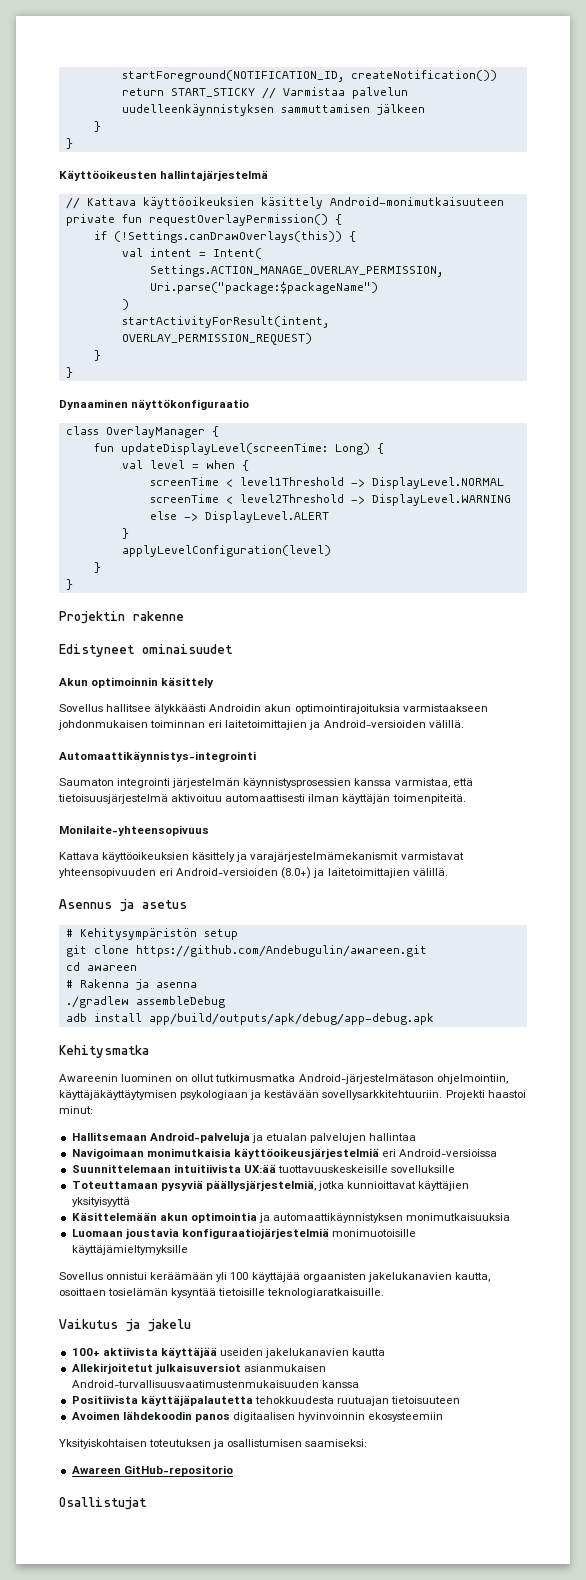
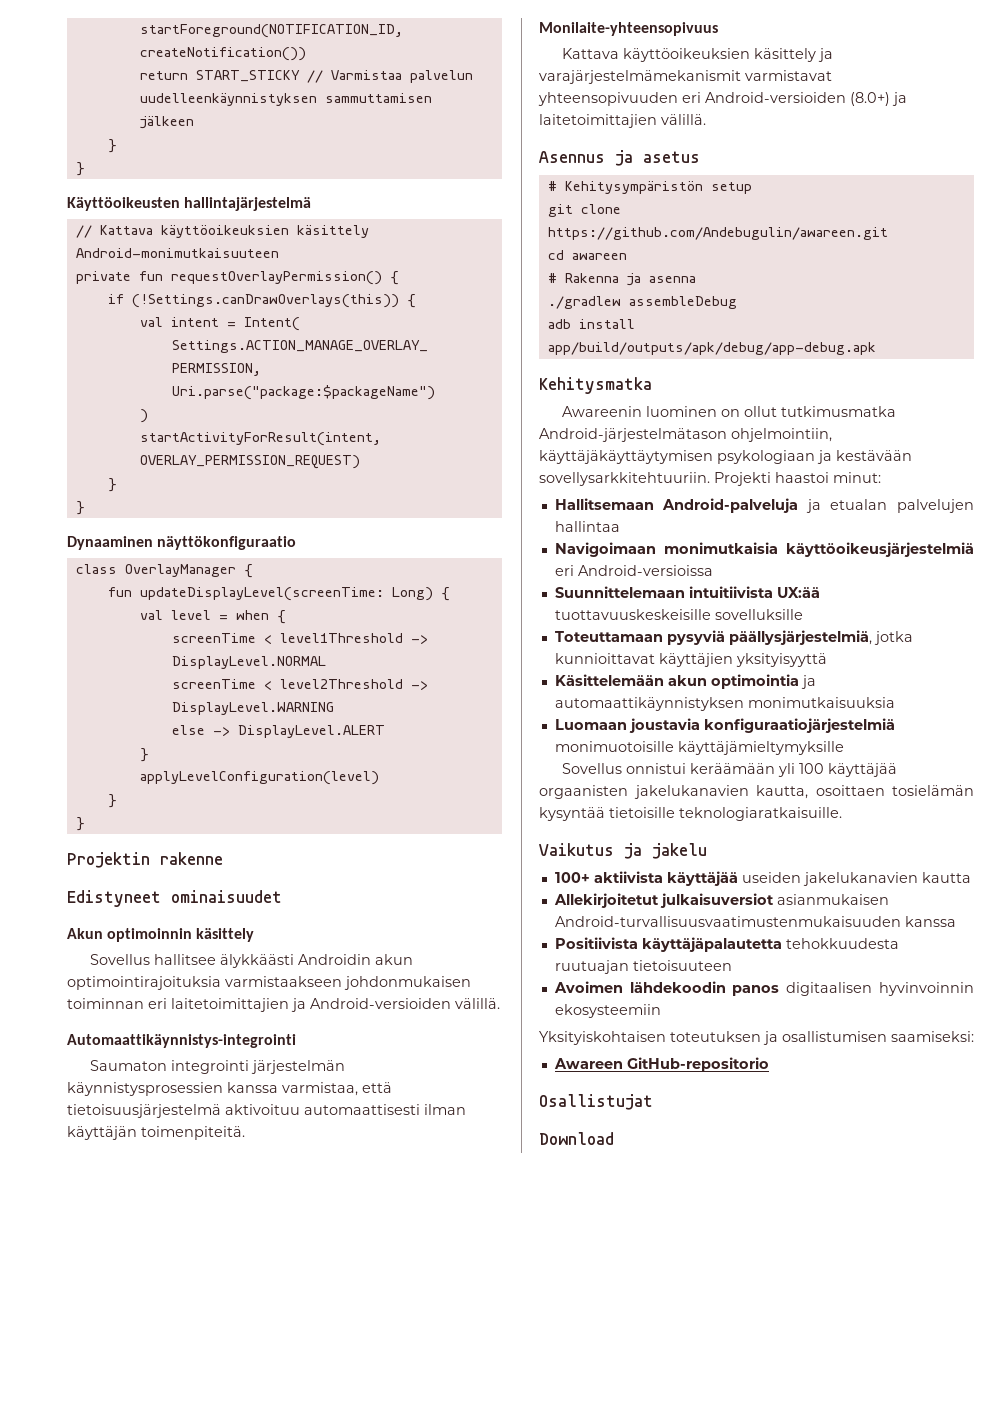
(147, 1503) none -> [539,1132,614,1145] // Download

